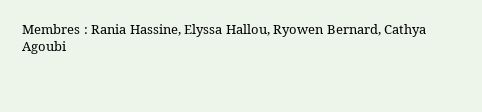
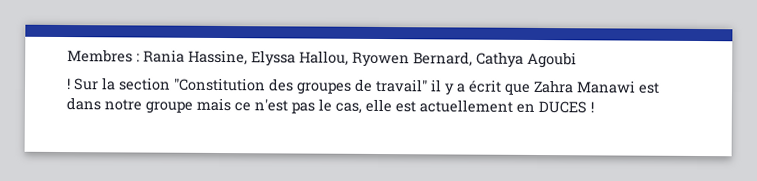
(66, 47) none -> [67,77,660,96] [66,97,594,114] // ! Sur la section "Constitution des groupes de travail" il y a écrit que Zahra Manawi est dans notre groupe mais ce n'est pas le cas, elle est actuellement en DUCES !

